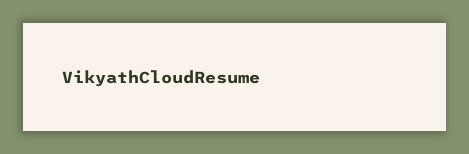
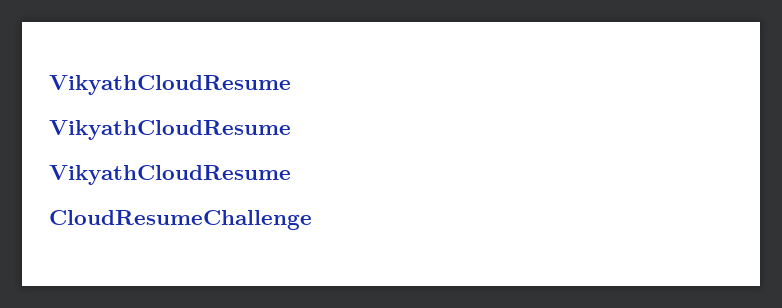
[62,70,260,87] VikyathCloudResume -> [49,75,291,95] [49,120,291,140] [49,165,291,185] [49,210,312,230] VikyathCloudResume // VikyathCloudResume // VikyathCloudResume // CloudResumeChallenge

